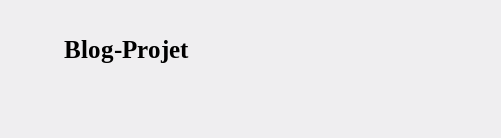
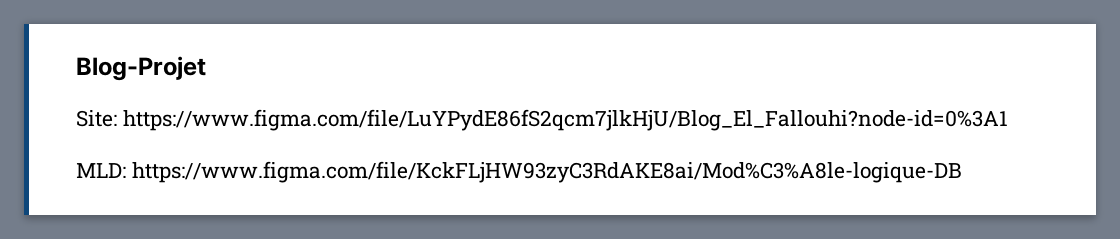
(189, 51) none -> [76,109,1008,131] [76,161,962,183] // Site: https://www.figma.com/file/LuYPydE86fS2qcm7jlkHjU/Blog_El_Fallouhi?node-id=0%3A1 // MLD: https://www.figma.com/file/KckFLjHW93zyC3RdAKE8ai/Mod%C3%A8le-logique-DB

